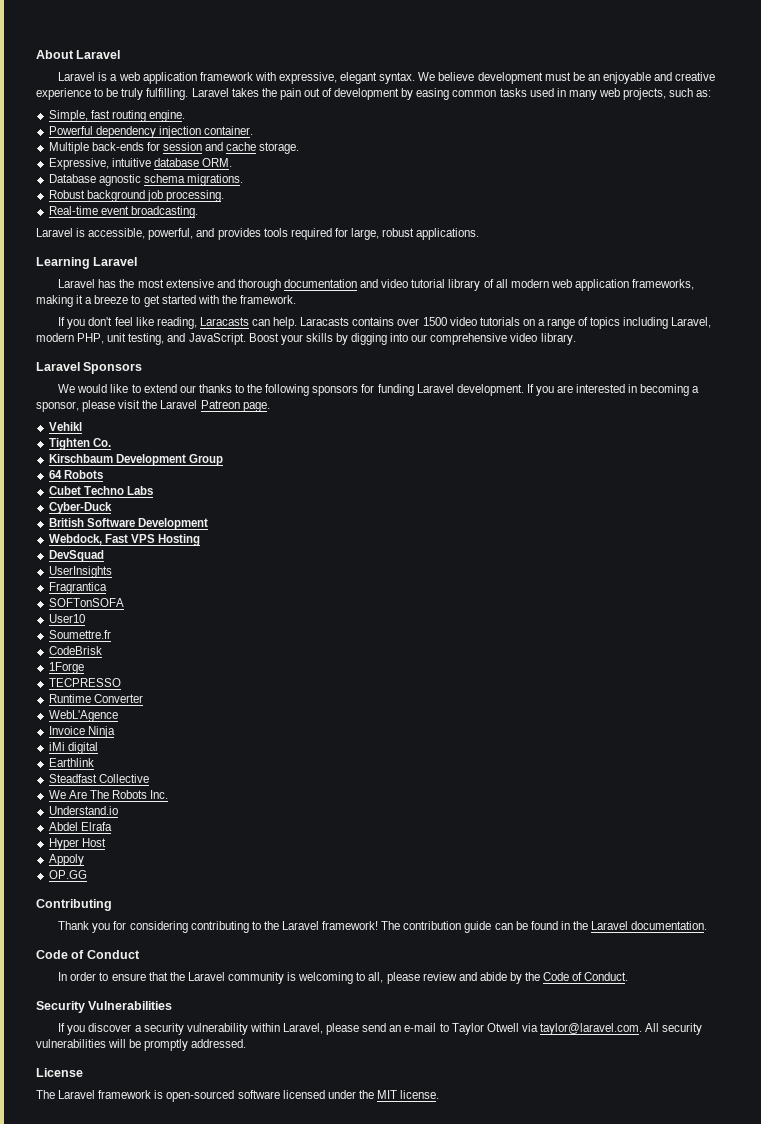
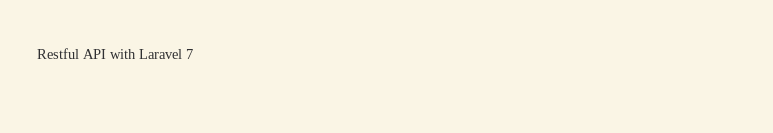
[36,50,121,59] [58,72,716,84] [36,88,712,100] [48,110,185,122] [48,126,253,138] [48,142,300,154] [48,158,232,170] [48,174,243,186] [48,190,224,202] [48,206,198,218] [36,228,480,240] [36,257,138,269] [58,279,695,291] [36,295,296,307] [58,317,712,329] [36,333,576,345] [36,362,143,374] [58,384,700,396] [36,400,270,412] [48,422,82,431] [48,438,111,450] [48,454,223,466] [48,470,103,479] [48,486,153,495] [48,502,112,514] [48,518,208,530] [48,534,200,546] [48,550,104,562] [48,566,112,578] [48,582,107,594] [48,598,124,607] [48,614,85,623] [48,630,111,639] [48,646,102,655] [48,662,84,674] [48,678,121,687] [48,694,143,703] [48,710,118,722] [48,726,115,738] [48,742,98,754] [48,758,94,767] [48,774,149,783] [48,790,169,799] [48,806,118,815] [48,822,112,831] [48,838,106,850] [48,854,84,866] [48,870,87,879] [36,899,112,911] [58,921,708,933] [36,950,140,959] [58,972,629,984] [36,1001,173,1013] [58,1023,703,1035] [36,1039,247,1051] [36,1068,83,1077] [36,1090,440,1102] About Laravel // Laravel is a web application framework with expressive, elegant syntax. We believe development must be an enjoyable and creative experience to be truly fulfilling. Laravel takes the pain out of development by easing common tasks used in many web projects, such as: // Simple, fast routing engine. // Powerful dependency injection container. // Multiple back-ends for session and cache storage. // Expressive, intuitive database ORM. // Database agnostic schema migrations. // Robust background job processing. // Real-time event broadcasting. // Laravel is accessible, powerful, and provides tools required for large, robust applications. // Learning Laravel // Laravel has the most extensive and thorough documentation and video tutorial library of all modern web application frameworks, making it a breeze to get started with the framework. // If you don't feel like reading, Laracasts can help. Laracasts contains over 1500 video tutorials on a range of topics including Laravel, modern PHP, unit testing, and JavaScript. Boost your skills by digging into our comprehensive video library. // Laravel Sponsors // We would like to extend our thanks to the following sponsors for funding Laravel development. If you are interested in becoming a sponsor, please visit the Laravel Patreon page. // Vehikl // Tighten Co. // Kirschbaum Development Group // 64 Robots // Cubet Techno Labs // Cyber-Duck // British Software Development // Webdock, Fast VPS Hosting // DevSquad // UserInsights // Fragrantica // SOFTonSOFA // User10 // Soumettre.fr // CodeBrisk // 1Forge // TECPRESSO // Runtime Converter // WebL'Agence // Invoice Ninja // iMi digital // Earthlink // Steadfast Collective // We Are The Robots Inc. // Understand.io // Abdel Elrafa // Hyper Host // Appoly // OP.GG // Contributing // Thank you for considering contributing to the Laravel framework! The contribution guide can be found in the Laravel documentation. // Code of Conduct // In order to ensure that the Laravel community is welcoming to all, please review and abide by the Code of Conduct. // Security Vulnerabilities // If you discover a security vulnerability within Laravel, please send an e-mail to Taylor Otwell via taylor@laravel.com. All security vulnerabilities will be promptly addressed. // License // The Laravel framework is open-sourced software licensed under the MIT license. -> [37,48,193,59] Restful API with Laravel 7

